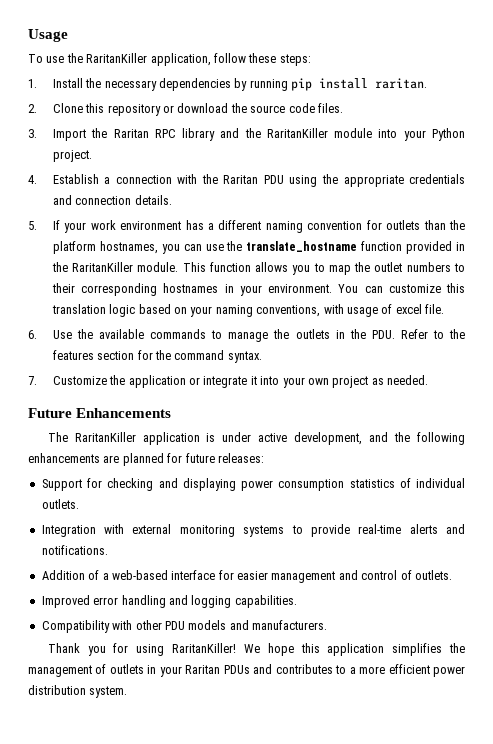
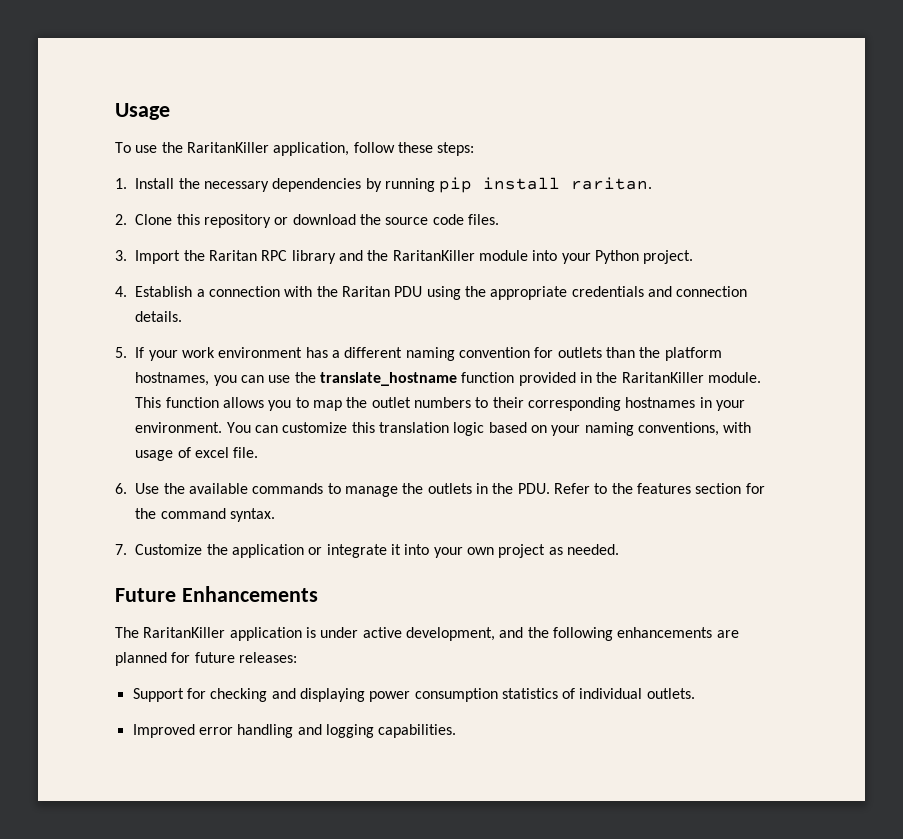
[41,524,465,537] [41,545,108,555] [41,570,452,583] // Integration with external monitoring systems to provide real-time alerts and notifications. // Addition of a web-based interface for easier management and control of outlets. -> (695, 693) none
[41,620,327,633] [47,643,466,656] [28,664,465,677] [28,685,128,698] // Compatibility with other PDU models and manufacturers. // Thank you for using RaritanKiller! We hope this application simplifies the management of outlets in your Raritan PDUs and contributes to a more efficient power distribution system. -> (457, 731) none

